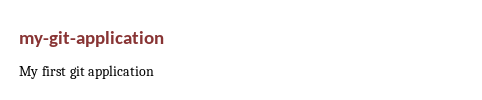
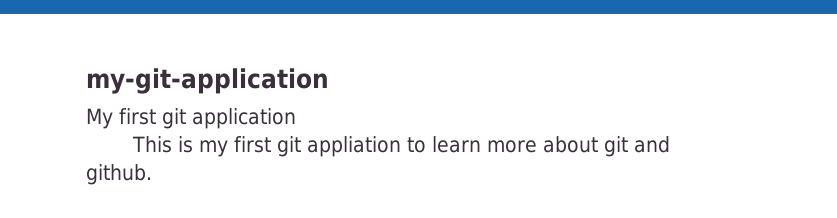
(155, 72) none -> [132,136,671,157] [86,164,152,185] // This is my first git appliation to learn more about git and github.

